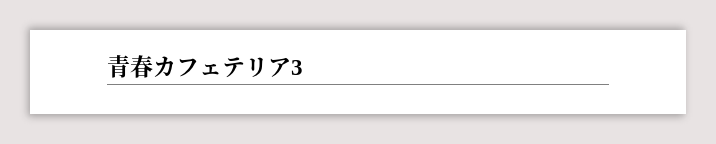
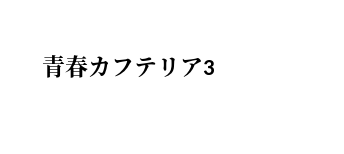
[199,64,222,75] ェ -> (134, 67) none

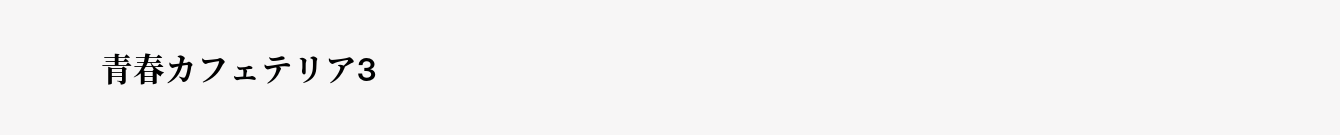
(134, 67) none -> [229,65,261,81] ェ

